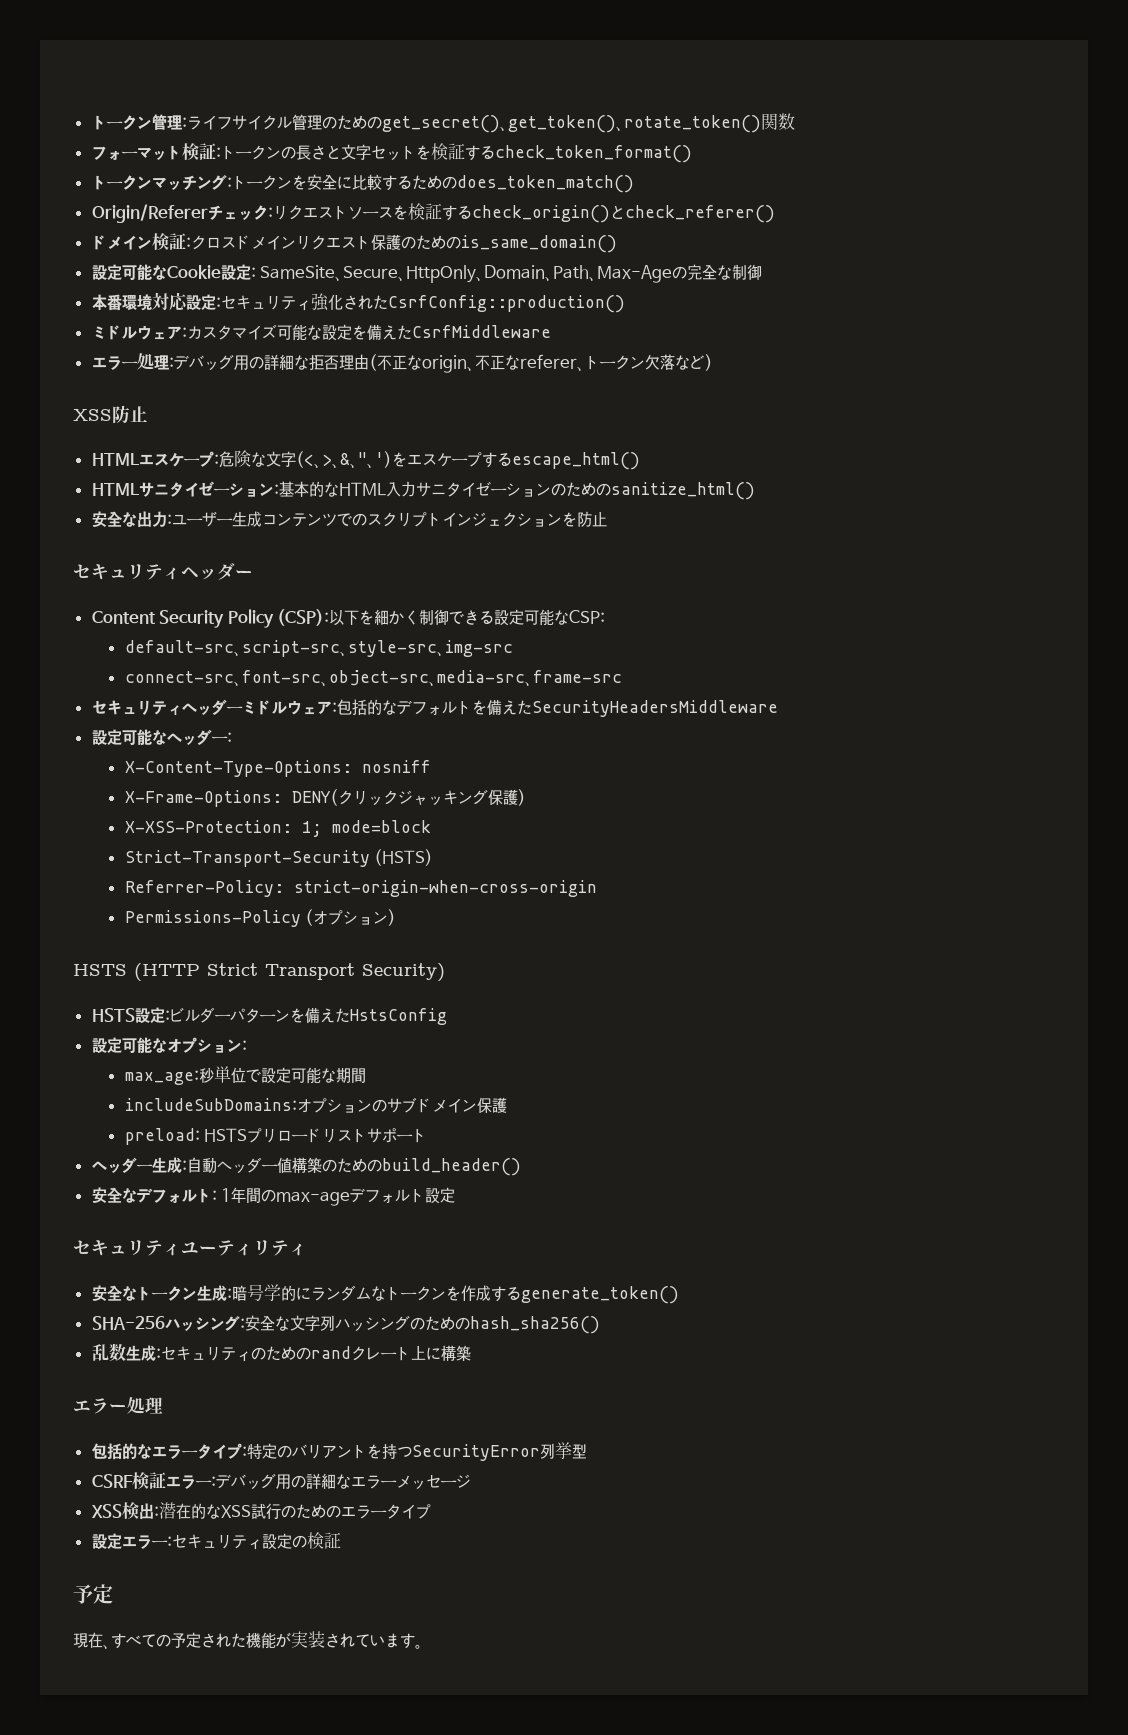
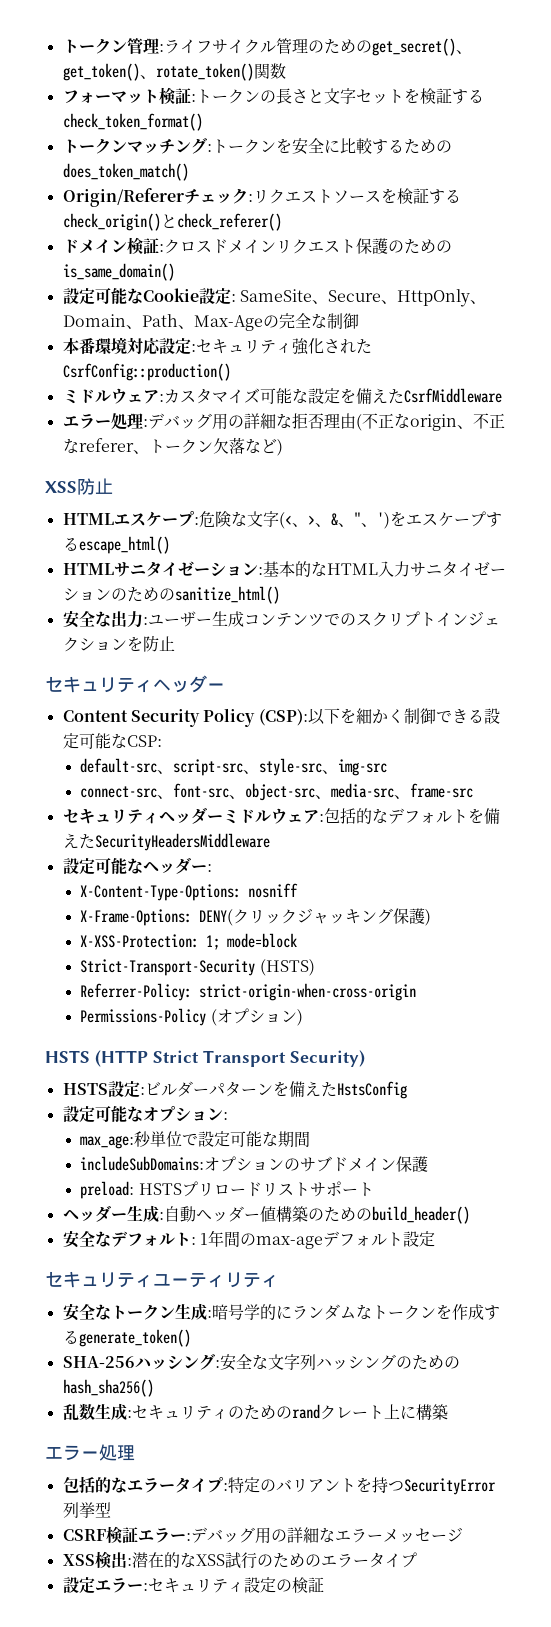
[73,1584,113,1604] [73,1631,423,1650] // 予定 // 現在、すべての予定された機能が実装されています。 -> (324, 1585) none

